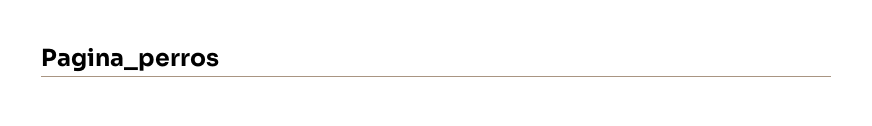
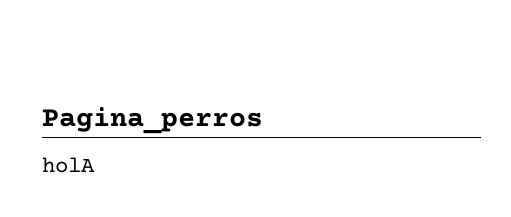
(219, 59) none -> [42,157,95,173] // holA

